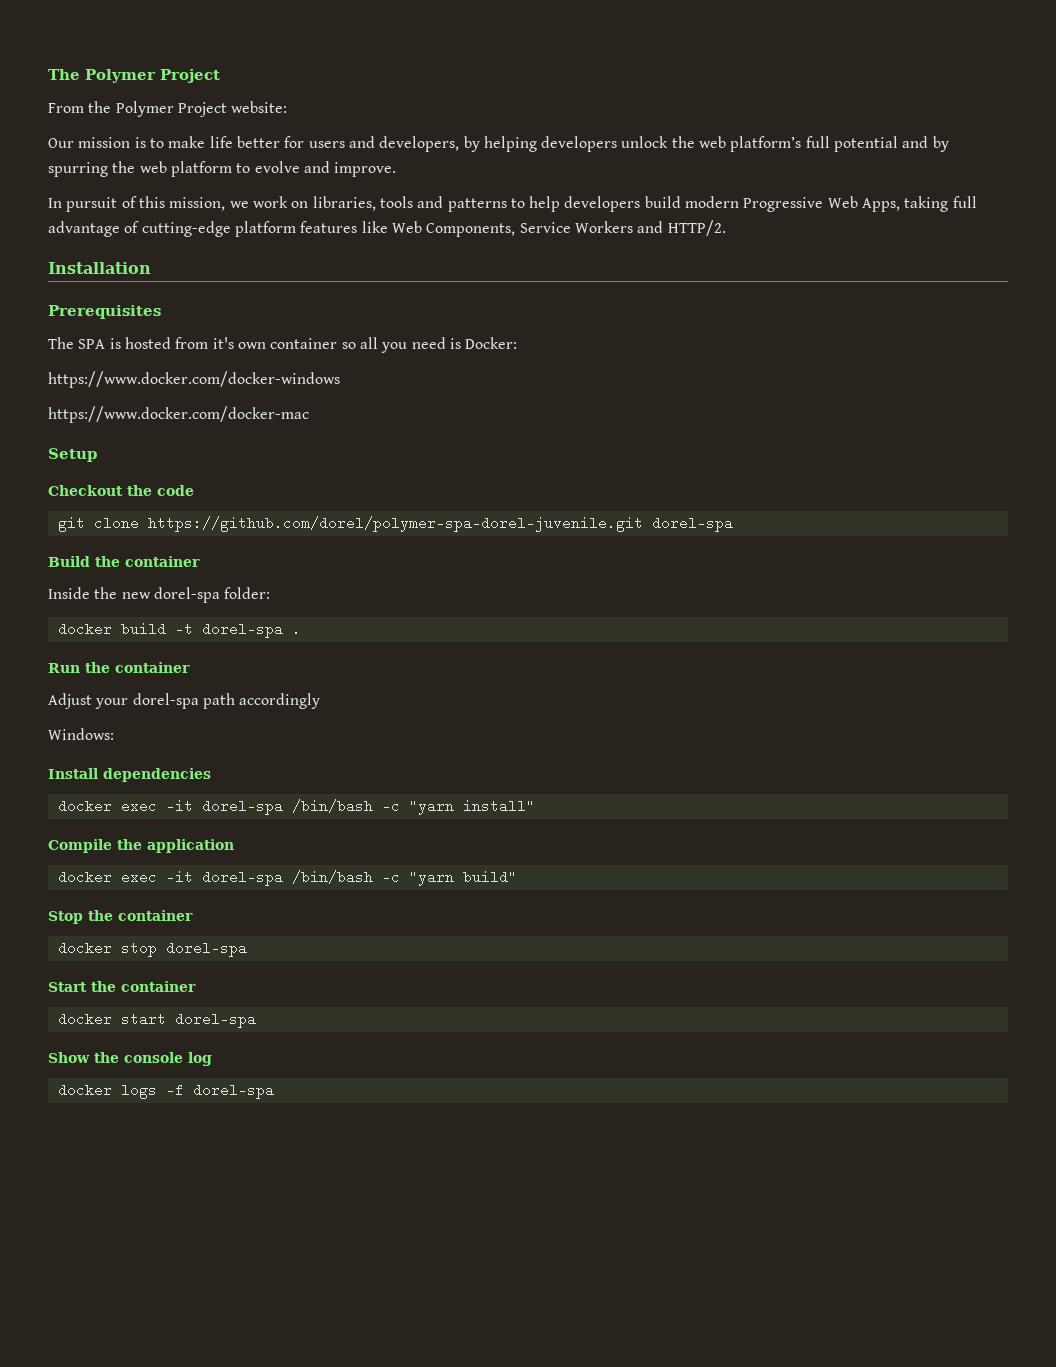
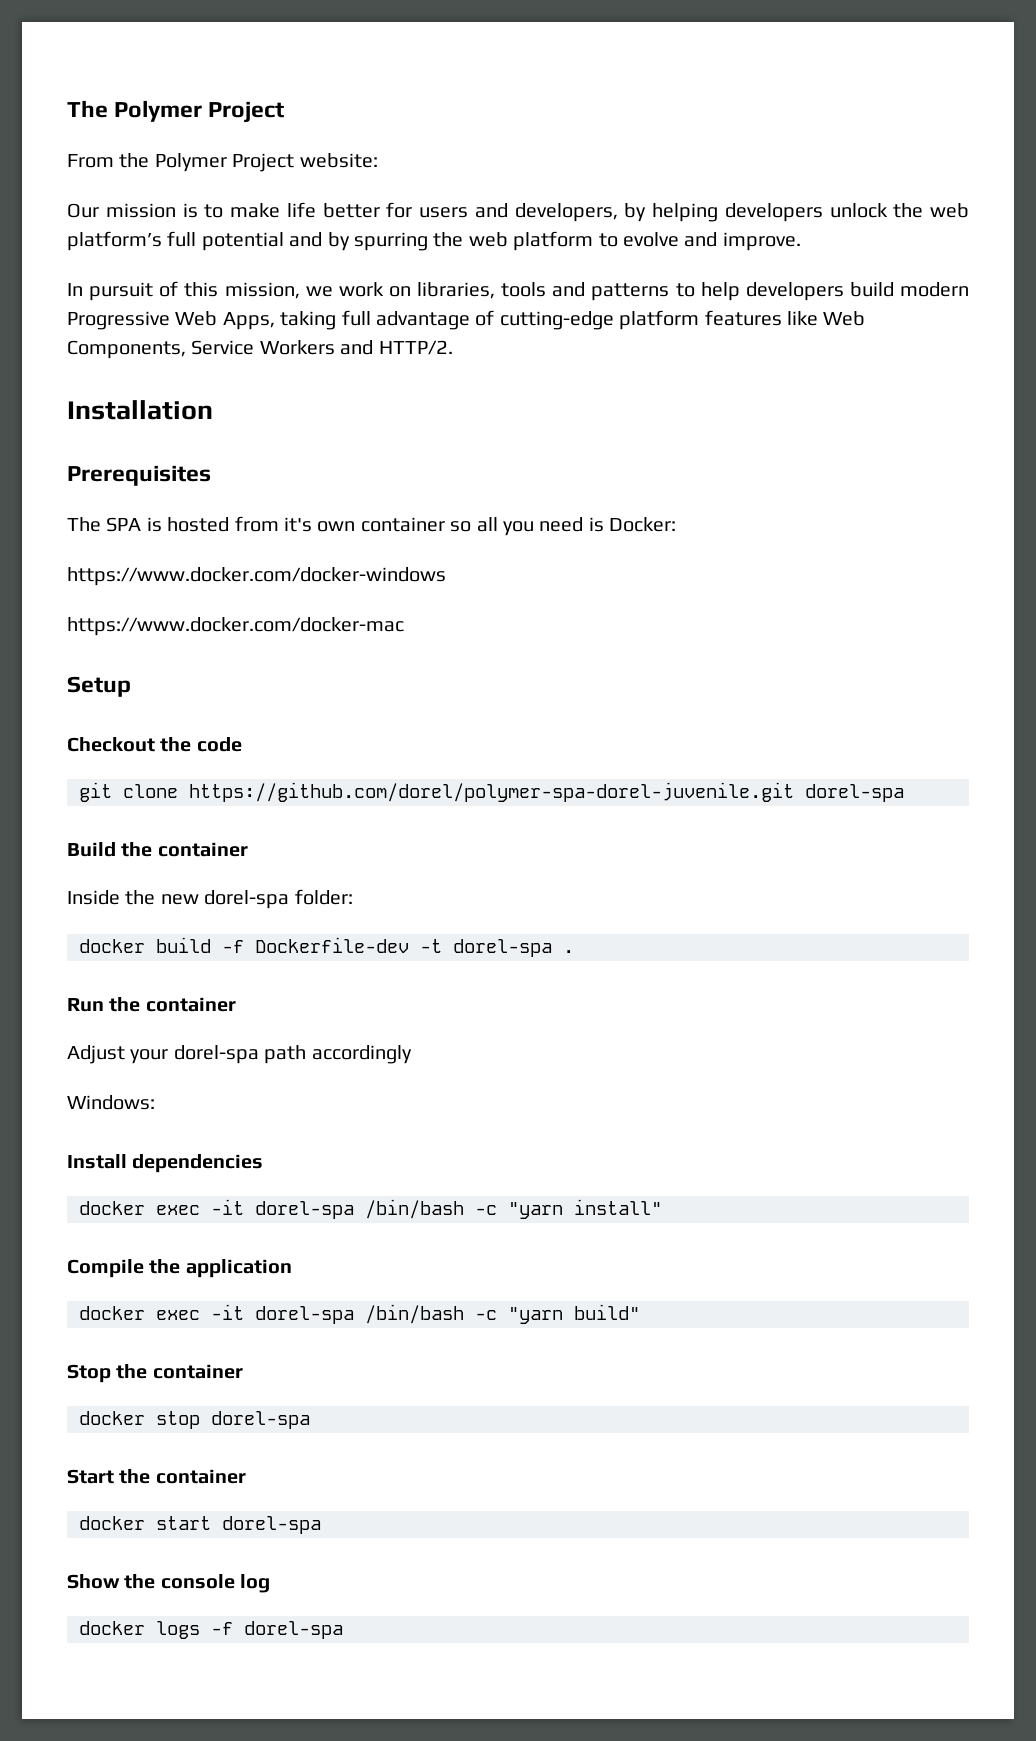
(166, 629) none -> [222,937,409,953] -f Dockerfile-dev

